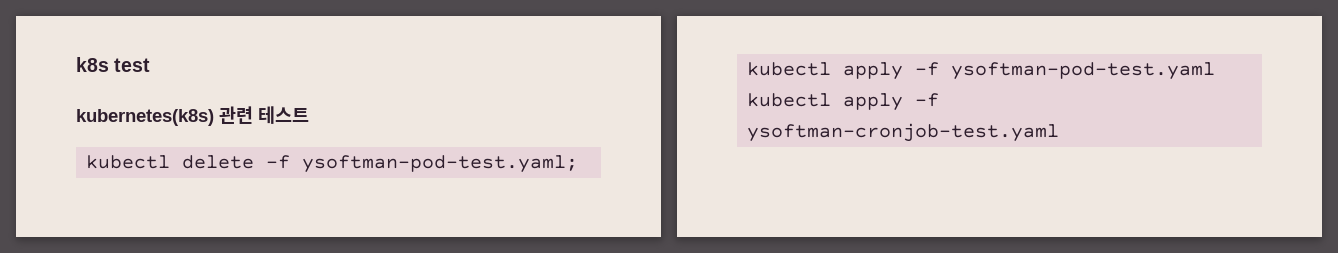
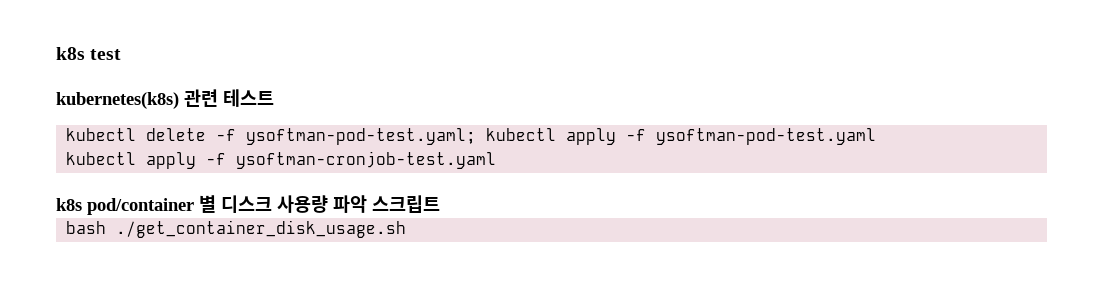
(1060, 132) none -> [56,195,440,215] [66,220,407,238] // k8s pod/container 별 디스크 사용량 파악 스크립트 // bash ./get_container_disk_usage.sh

